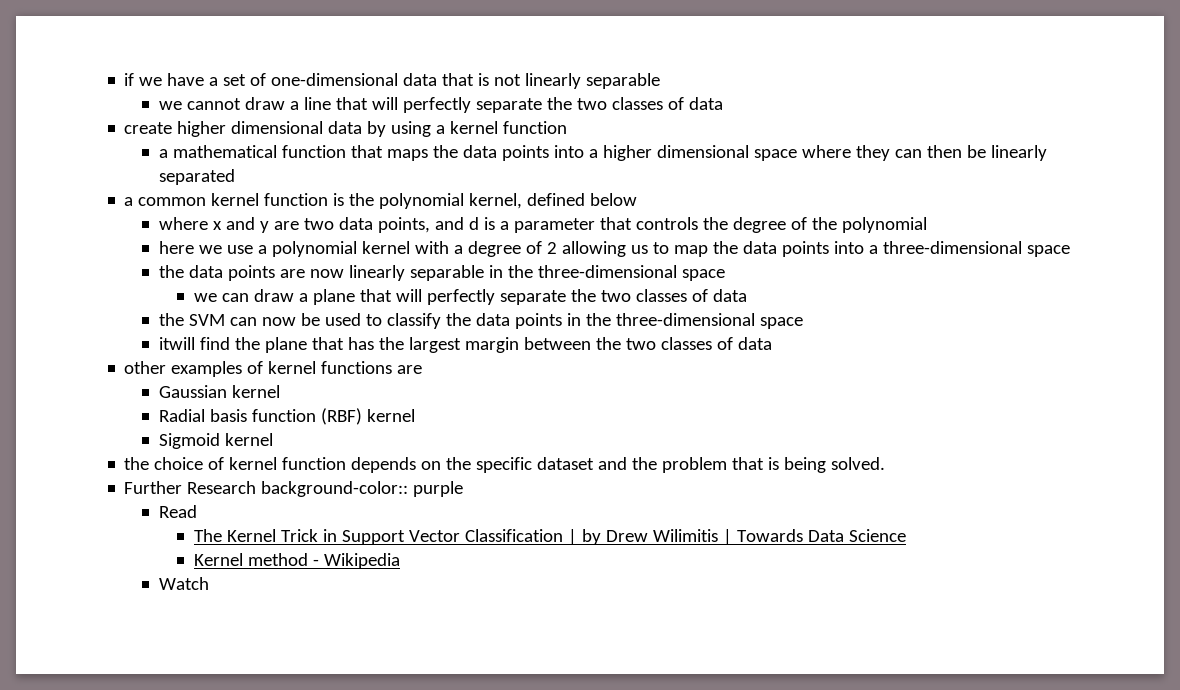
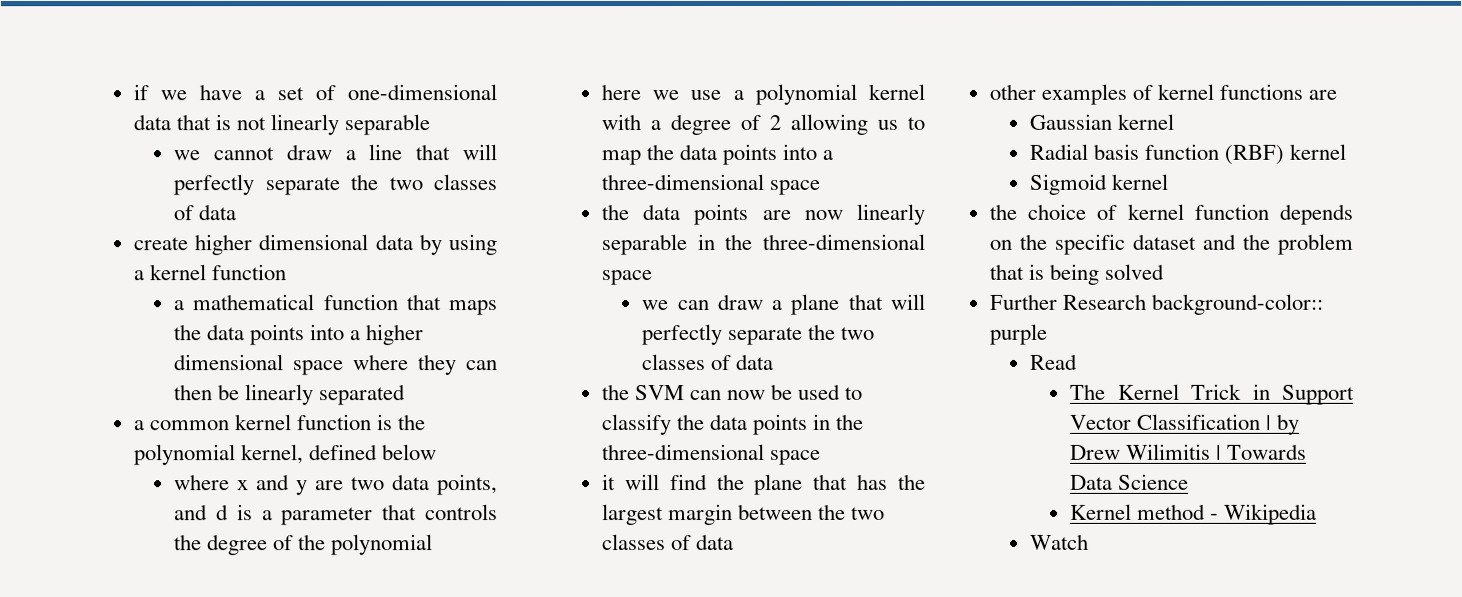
[159,337,196,350] itwill -> [601,474,660,491] it will
[831,457,886,470] solved. -> [1103,263,1164,280] solved

